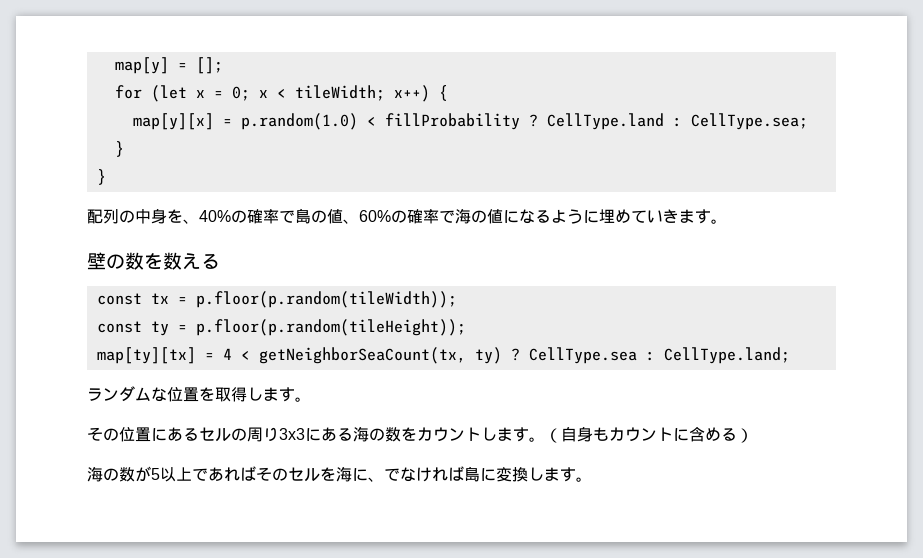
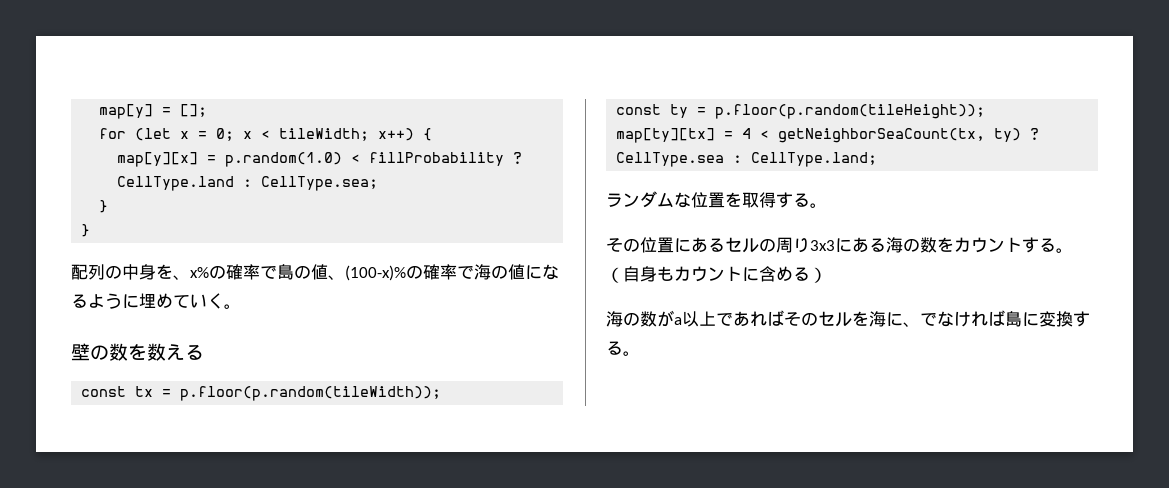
[199,210,231,222] 40% -> [190,267,209,278] x%
[359,210,391,222] 60% -> [345,265,406,281] (100-x)%
[663,209,711,224] きます -> [207,293,224,309] く
[247,387,295,402] します -> [776,192,810,208] する
[481,427,529,442] します -> [1022,237,1056,253] する
[151,468,160,480] 5 -> [674,317,682,325] a
[528,467,576,482] します -> [1073,311,1090,327] [606,341,623,355] する

